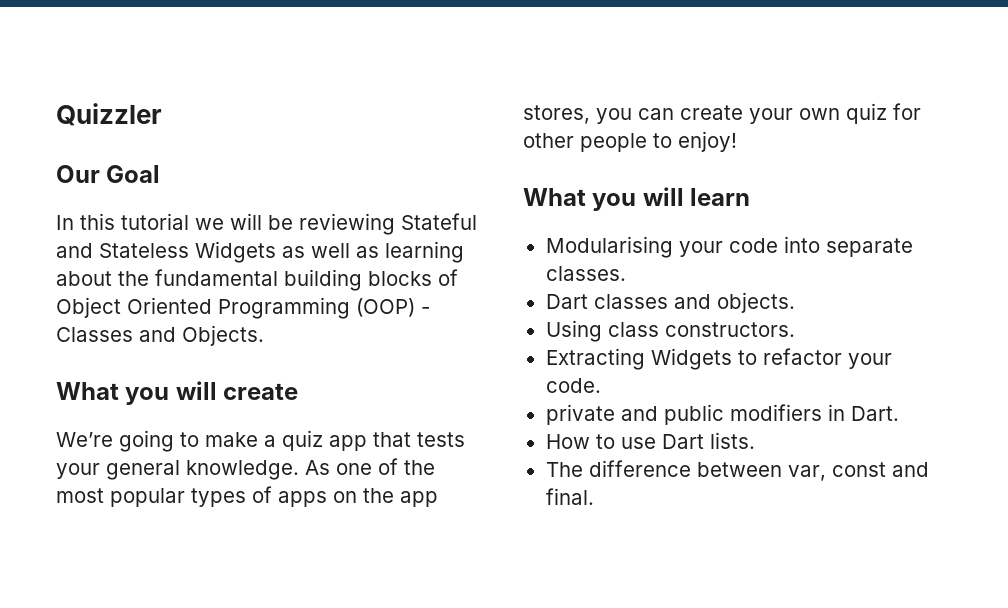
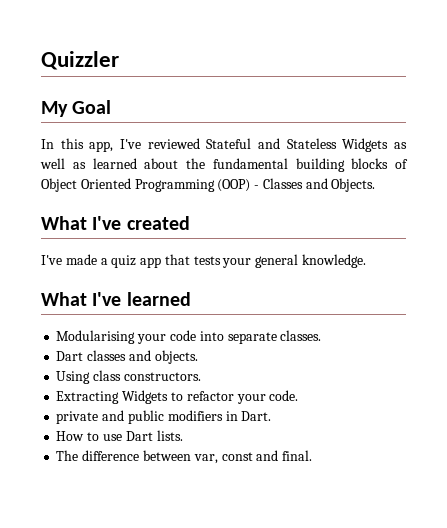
[56,165,100,183] Our -> [41,101,68,117] My
[121,213,395,235] tutorial we will be reviewing -> [89,138,200,152] app, I've reviewed
[385,241,464,263] learning -> [92,158,137,169] learned
[125,381,299,405] [56,430,258,452] you will create // We’re going to make -> [92,216,190,230] [41,254,97,265] I've created // I've made
[305,458,435,475] [56,486,438,507] [523,103,921,124] [523,131,737,152] [523,187,751,211] As one of the most popular types of apps on the app stores, you can create your own quiz for other people to enjoy! // What you will learn -> [41,292,191,306] // What I've learned

